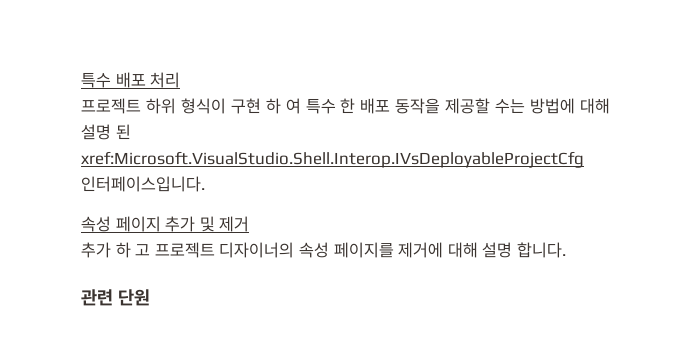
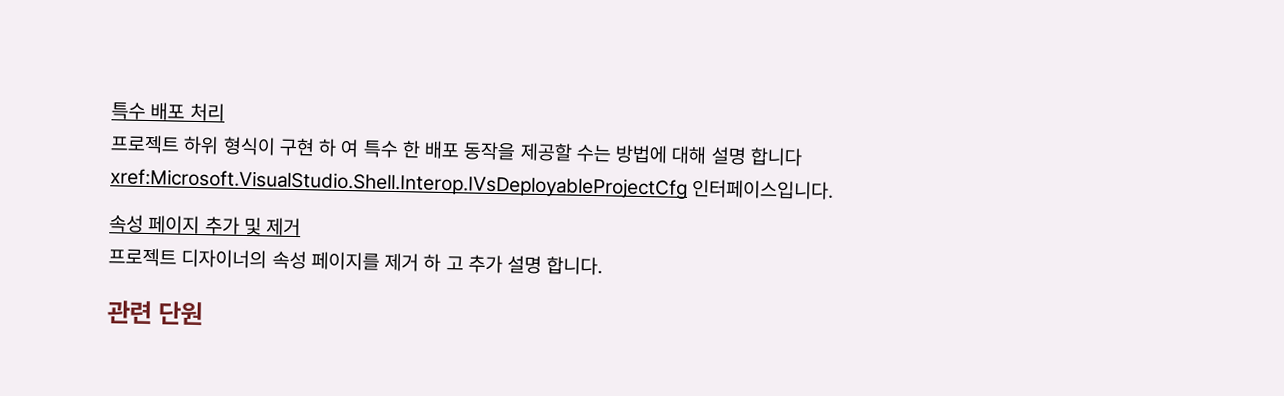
[115,124,131,140] 된 -> [749,147,803,167] 합니다
[81,242,151,258] 추가 하 고 -> (302, 227) none
[398,242,478,258] 제거에 대해 -> [384,252,503,274] 제거 하 고 추가

